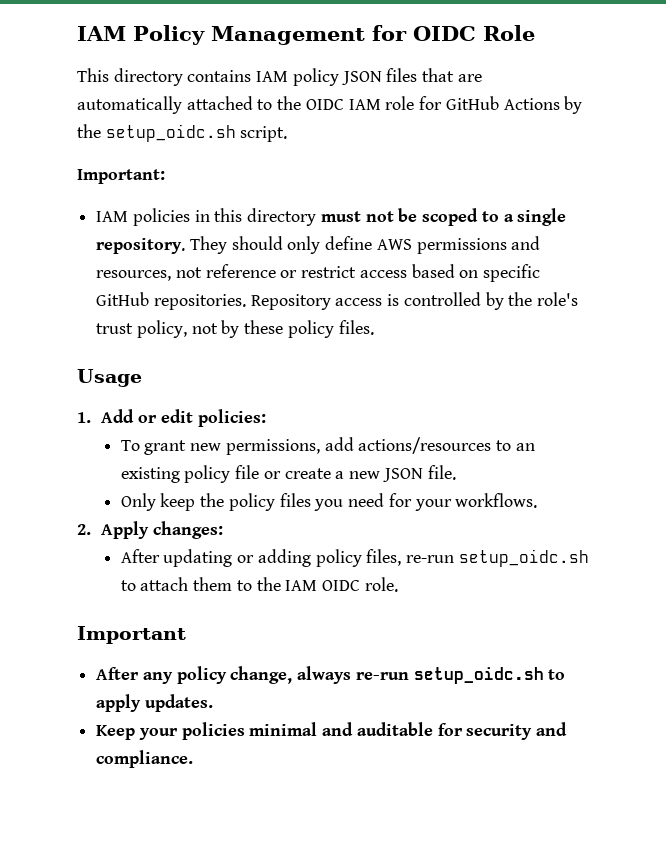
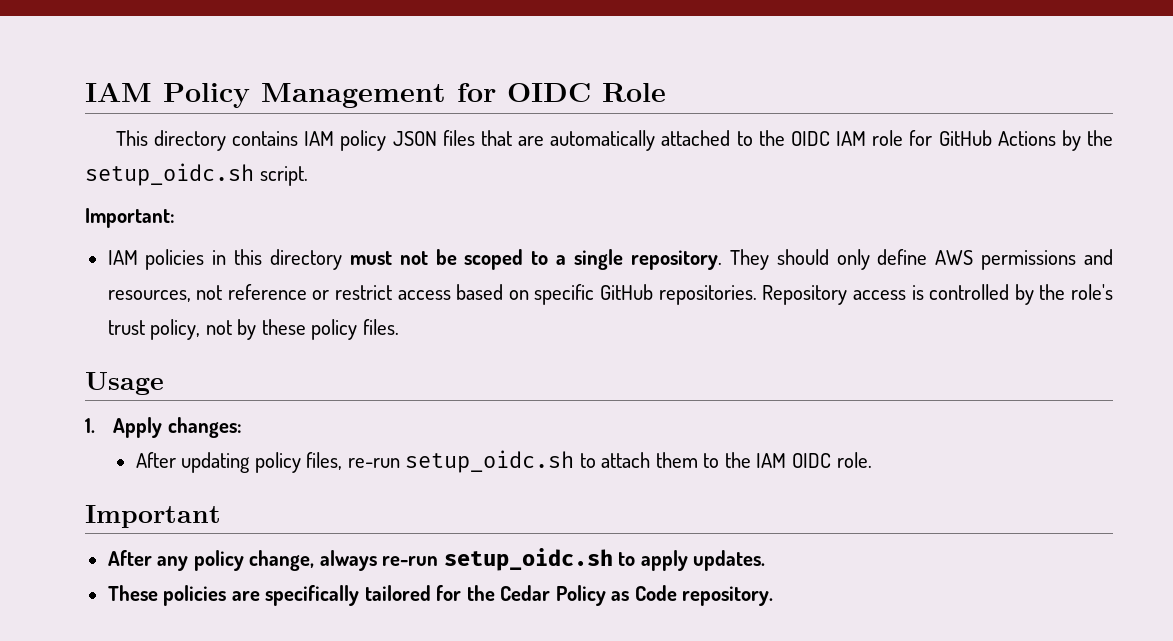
[101,409,266,427] [120,437,535,455] [120,465,456,483] [120,493,538,511] [77,524,91,535] Add or edit policies: // To grant new permissions, add actions/resources to an existing policy file or create a new JSON file. // Only keep the policy files you need for your workflows. // 2. -> (95, 425) none
[237,549,311,567] or adding -> (251, 462) none
[96,722,568,740] [96,750,194,768] Keep your policies minimal and auditable for security and compliance. -> [107,585,774,606] These policies are specifically tailored for the Cedar Policy as Code repository.

